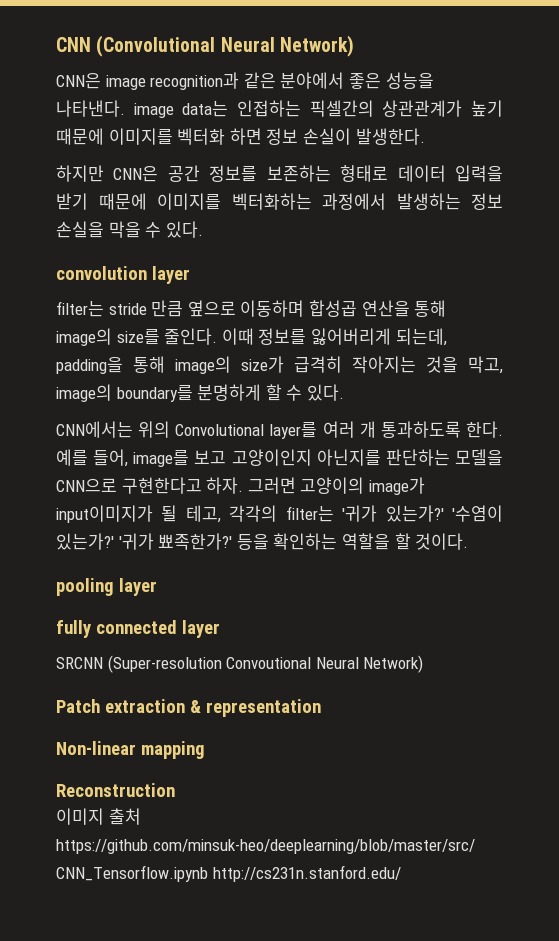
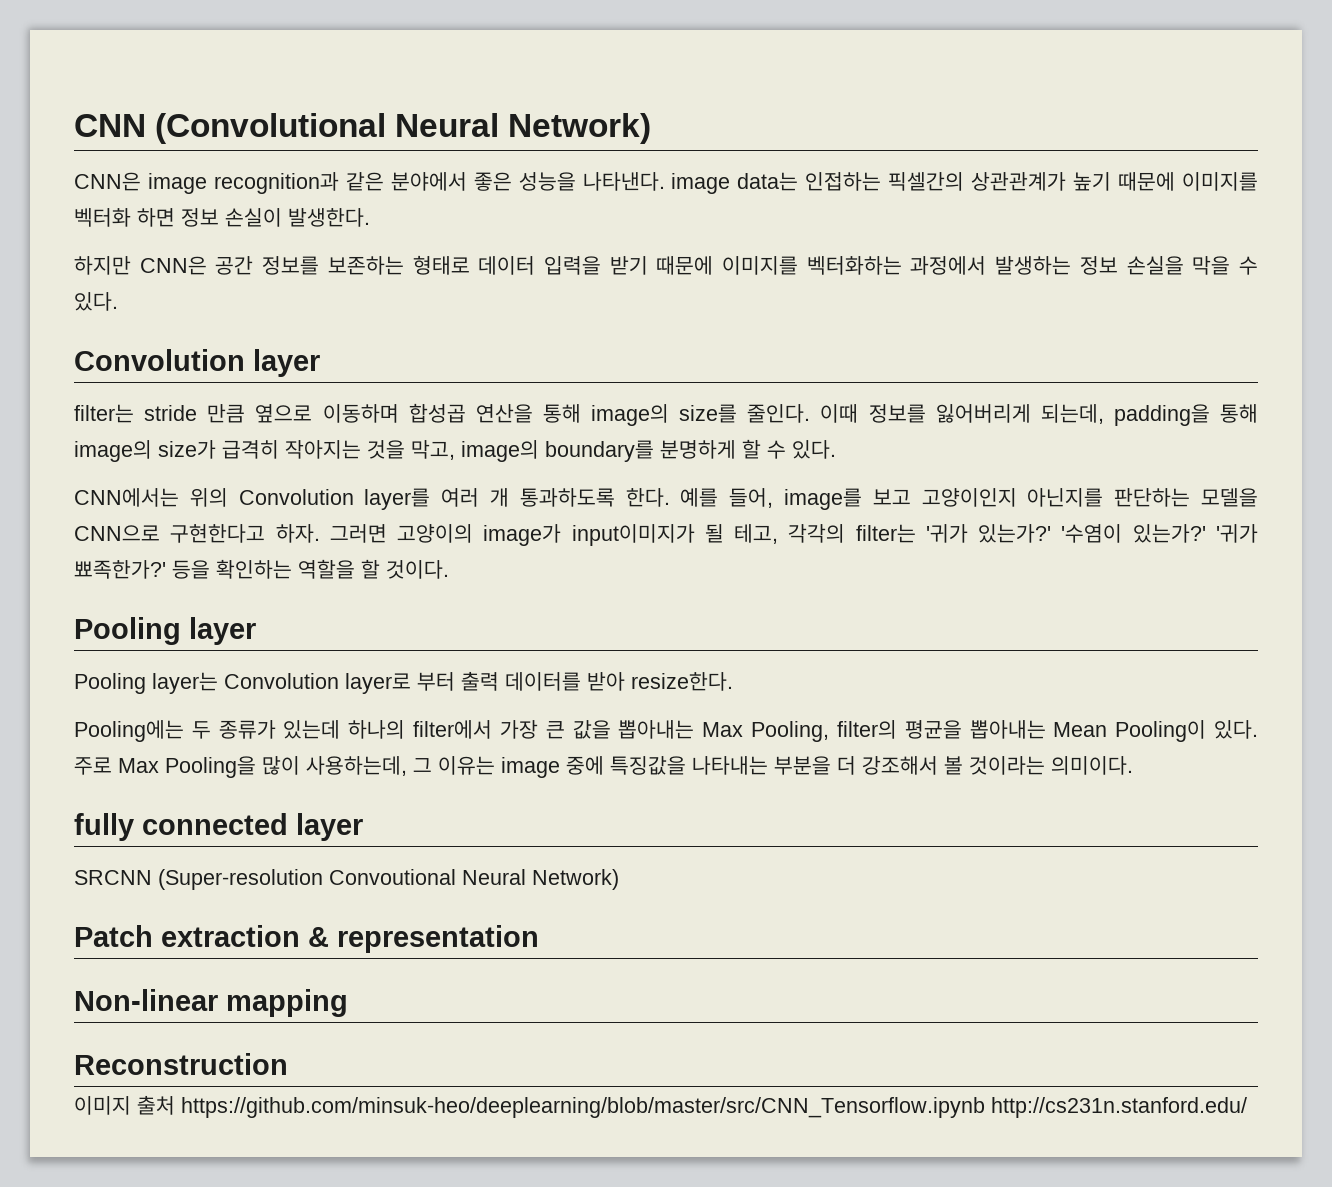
[56,266,147,280] convolution -> [74,349,245,371] Convolution
[175,424,265,436] Convolutional -> [238,489,354,505] Convolution
[56,578,157,596] pooling layer -> [74,617,256,645] [74,671,733,694] [74,720,1258,742] [74,756,1133,778] Pooling layer // Pooling layer는 Convolution layer로 부터 출력 데이터를 받아 resize한다. // Pooling에는 두 종류가 있는데 하나의 filter에서 가장 큰 값을 뽑아내는 Max Pooling, filter의 평균을 뽑아내는 Mean Pooling이 있다. 주로 Max Pooling을 많이 사용하는데, 그 이유는 image 중에 특징값을 나타내는 부분을 더 강조해서 볼 것이라는 의미이다.

